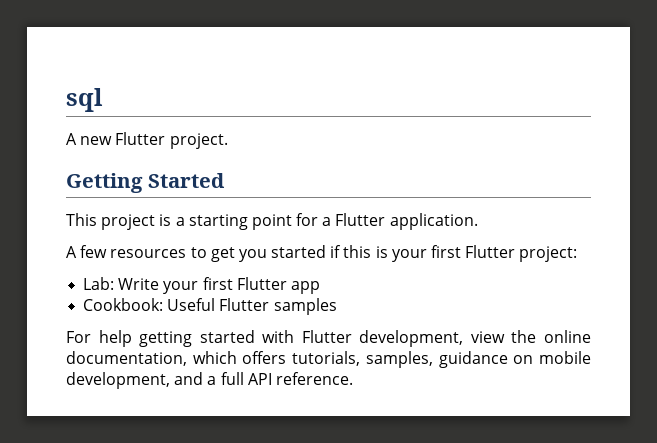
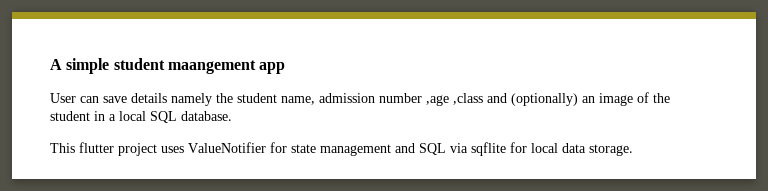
[66,88,103,112] [66,132,228,149] [66,173,225,193] [66,213,478,230] [66,245,578,262] [83,277,320,294] [83,298,337,315] [66,330,591,347] [66,351,591,368] [66,372,353,389] sql // A new Flutter project. // Getting Started // This project is a starting point for a Flutter application. // A few resources to get you started if this is your first Flutter project: // Lab: Write your first Flutter app // Cookbook: Useful Flutter samples // For help getting started with Flutter development, view the online documentation, which offers tutorials, samples, guidance on mobile development, and a full API reference. -> [50,58,286,74] [50,92,670,106] [50,111,232,123] [50,142,633,156] A simple student maangement app // User can save details namely the student name, admission number ,age ,class and (optionally) an image of the student in a local SQL database. // This flutter project uses ValueNotifier for state management and SQL via sqflite for local data storage.

